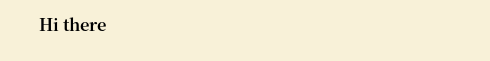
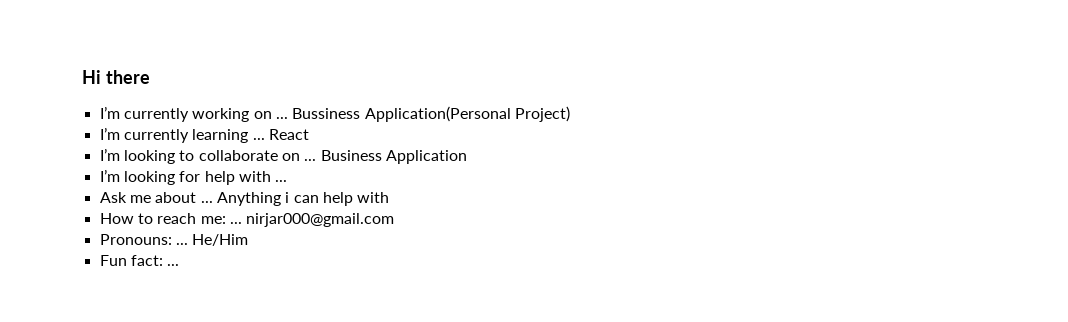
(107, 24) none -> [99,106,570,122] [99,127,309,143] [99,148,467,164] [99,169,288,185] [99,192,390,206] [99,213,395,227] [99,234,249,246] [99,255,180,266] // I’m currently working on ... Bussiness Application(Personal Project) // I’m currently learning ... React // I’m looking to collaborate on ... Business Application // I’m looking for help with ... // Ask me about ... Anything i can help with // How to reach me: ... nirjar000@gmail.com // Pronouns: ... He/Him // Fun fact: ...

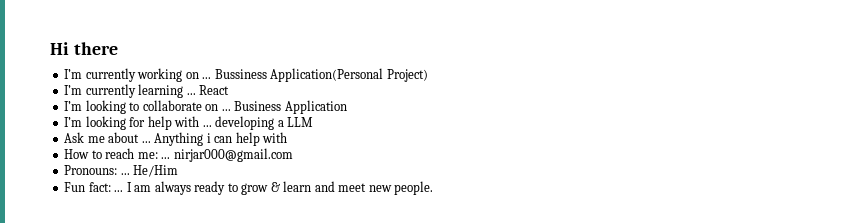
(288, 181) none -> [215,116,314,130] developing a LLM
(180, 265) none -> [126,181,434,195] I am always ready to grow & learn and meet new people.

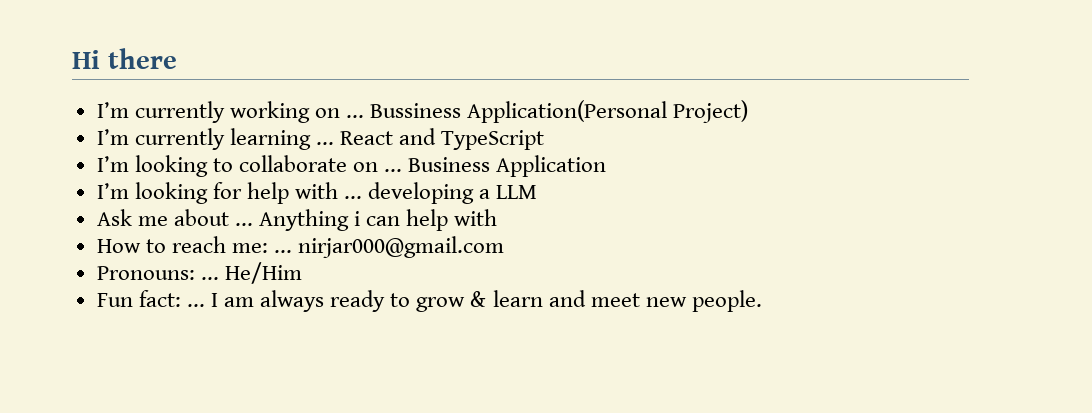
(230, 90) none -> [399,128,545,150] and TypeScript

